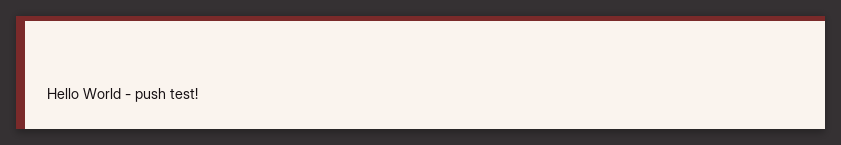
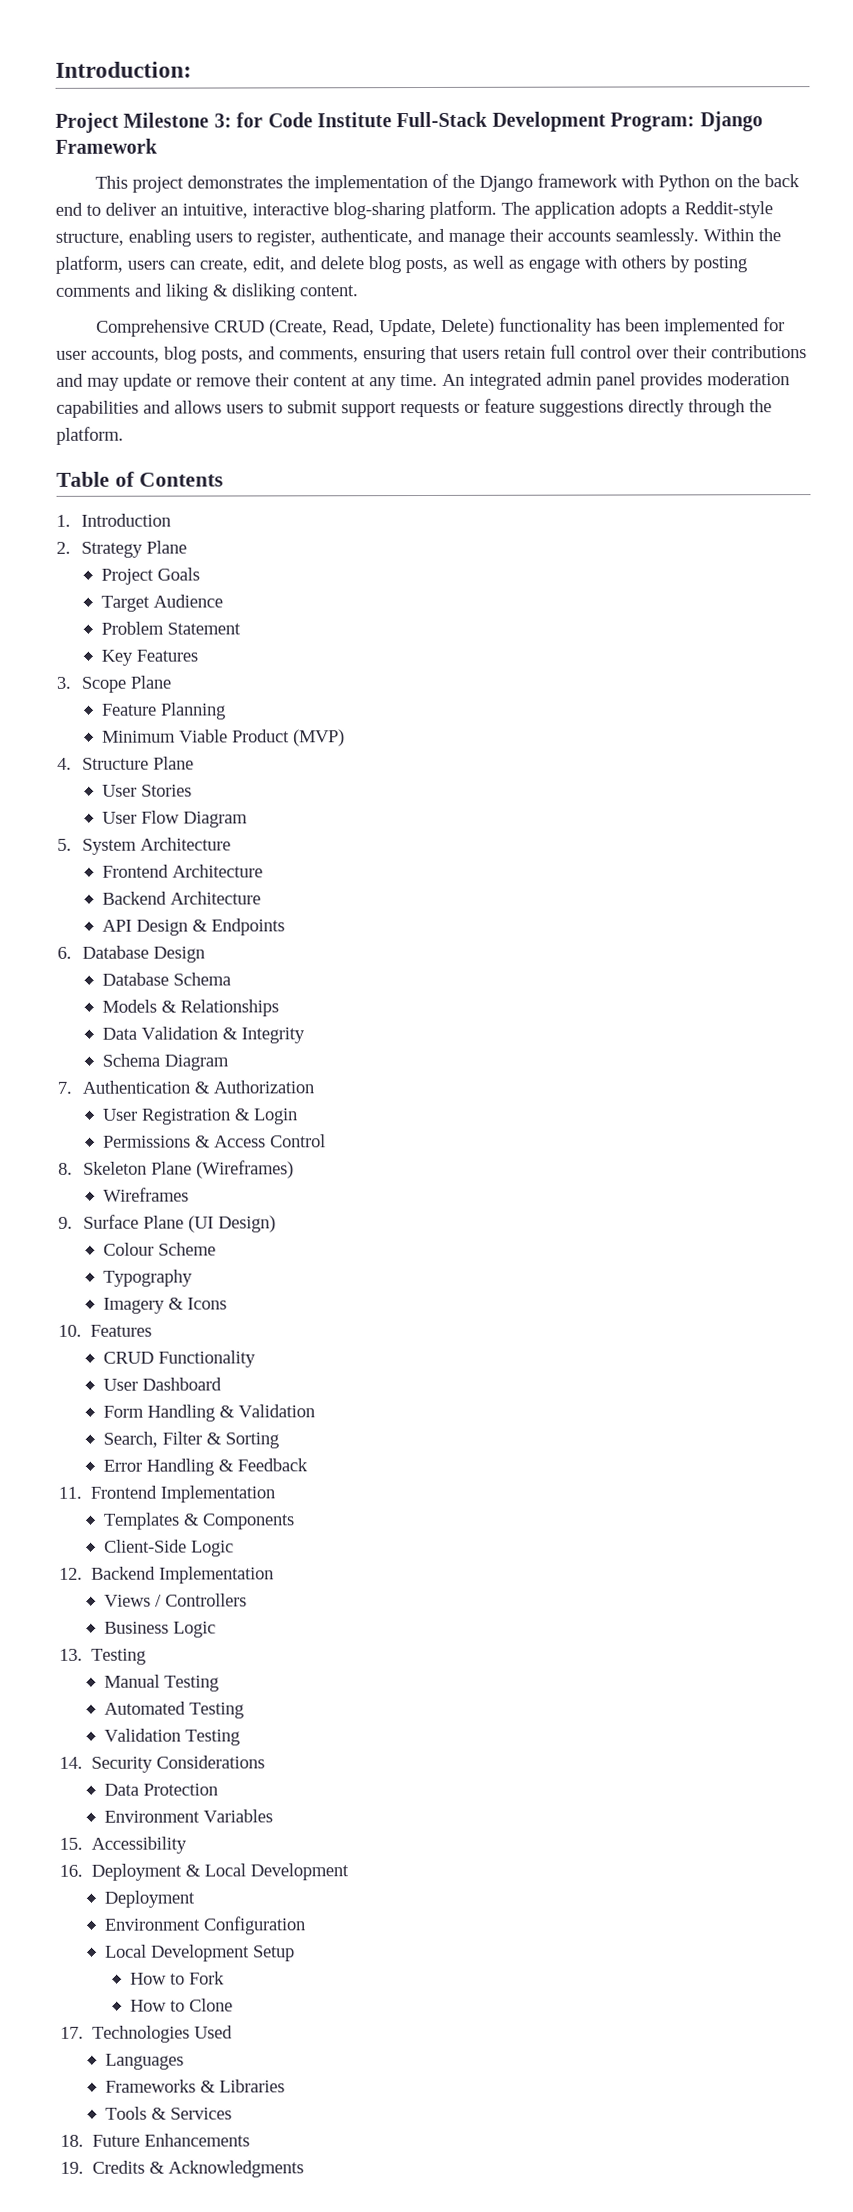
[47,88,198,102] Hello World - push test! -> [55,61,192,78] [55,111,763,133] [55,138,158,154] [95,173,801,193] [55,200,773,220] [55,228,781,247] [55,255,747,274] [55,283,359,301] [96,317,786,337] [56,344,807,364] [56,372,790,391] [56,398,772,418] [56,426,124,445] [56,471,223,487] [56,513,171,527] [56,540,187,558] [100,567,200,585] [100,594,223,612] [100,621,241,635] [100,649,198,666] [56,675,171,693] [101,702,226,720] [101,729,345,747] [57,756,194,770] [101,784,192,797] [101,810,248,828] [57,837,231,855] [101,864,263,878] [101,891,261,905] [101,918,285,936] [57,945,205,963] [101,972,231,986] [101,999,279,1017] [101,1026,305,1044] [101,1053,229,1071] [57,1080,314,1094] [102,1108,298,1125] [102,1134,326,1148] [58,1160,294,1179] [102,1187,189,1202] [58,1214,276,1233] [102,1242,216,1256] [102,1269,193,1287] [102,1297,227,1314] [58,1324,153,1337] [102,1350,256,1368] [102,1377,222,1391] [102,1404,315,1422] [102,1431,279,1449] [102,1458,308,1476] [58,1485,276,1503] [102,1512,295,1530] [103,1539,234,1557] [59,1566,275,1584] [103,1593,247,1607] [103,1621,216,1638] [59,1648,147,1665] [103,1674,219,1692] [103,1701,244,1719] [103,1728,240,1746] [59,1755,266,1773] [103,1783,218,1796] [103,1809,273,1823] [59,1836,188,1854] [59,1863,350,1881] [103,1890,195,1908] [103,1916,306,1935] [104,1944,295,1962] [129,1971,225,1985] [129,1998,233,2012] [60,2025,234,2043] [104,2053,184,2070] [104,2079,285,2093] [104,2106,232,2120] [60,2133,251,2147] [60,2160,305,2178] Introduction: // Project Milestone 3: for Code Institute Full-Stack Development Program: Django Framework // This project demonstrates the implementation of the Django framework with Python on the back end to deliver an intuitive, interactive blog-sharing platform. The application adopts a Reddit-style structure, enabling users to register, authenticate, and manage their accounts seamlessly. Within the platform, users can create, edit, and delete blog posts, as well as engage with others by posting comments and liking & disliking content. // Comprehensive CRUD (Create, Read, Update, Delete) functionality has been implemented for user accounts, blog posts, and comments, ensuring that users retain full control over their contributions and may update or remove their content at any time. An integrated admin panel provides moderation capabilities and allows users to submit support requests or feature suggestions directly through the platform. // Table of Contents // 1. Introduction // 2. Strategy Plane // Project Goals // Target Audience // Problem Statement // Key Features // 3. Scope Plane // Feature Planning // Minimum Viable Product (MVP) // 4. Structure Plane // User Stories // User Flow Diagram // 5. System Architecture // Frontend Architecture // Backend Architecture // API Design & Endpoints // 6. Database Design // Database Schema // Models & Relationships // Data Validation & Integrity // Schema Diagram // 7. Authentication & Authorization // User Registration & Login // Permissions & Access Control // 8. Skeleton Plane (Wireframes) // Wireframes // 9. Surface Plane (UI Design) // Colour Scheme // Typography // Imagery & Icons // 10. Features // CRUD Functionality // User Dashboard // Form Handling & Validation // Search, Filter & Sorting // Error Handling & Feedback // 11. Frontend Implementation // Templates & Components // Client-Side Logic // 12. Backend Implementation // Views / Controllers // Business Logic // 13. Testing // Manual Testing // Automated Testing // Validation Testing // 14. Security Considerations // Data Protection // Environment Variables // 15. Accessibility // 16. Deployment & Local Development // Deployment // Environment Configuration // Local Development Setup // How to Fork // How to Clone // 17. Technologies Used // Languages // Frameworks & Libraries // Tools & Services // 18. Future Enhancements // 19. Credits & Acknowledgments

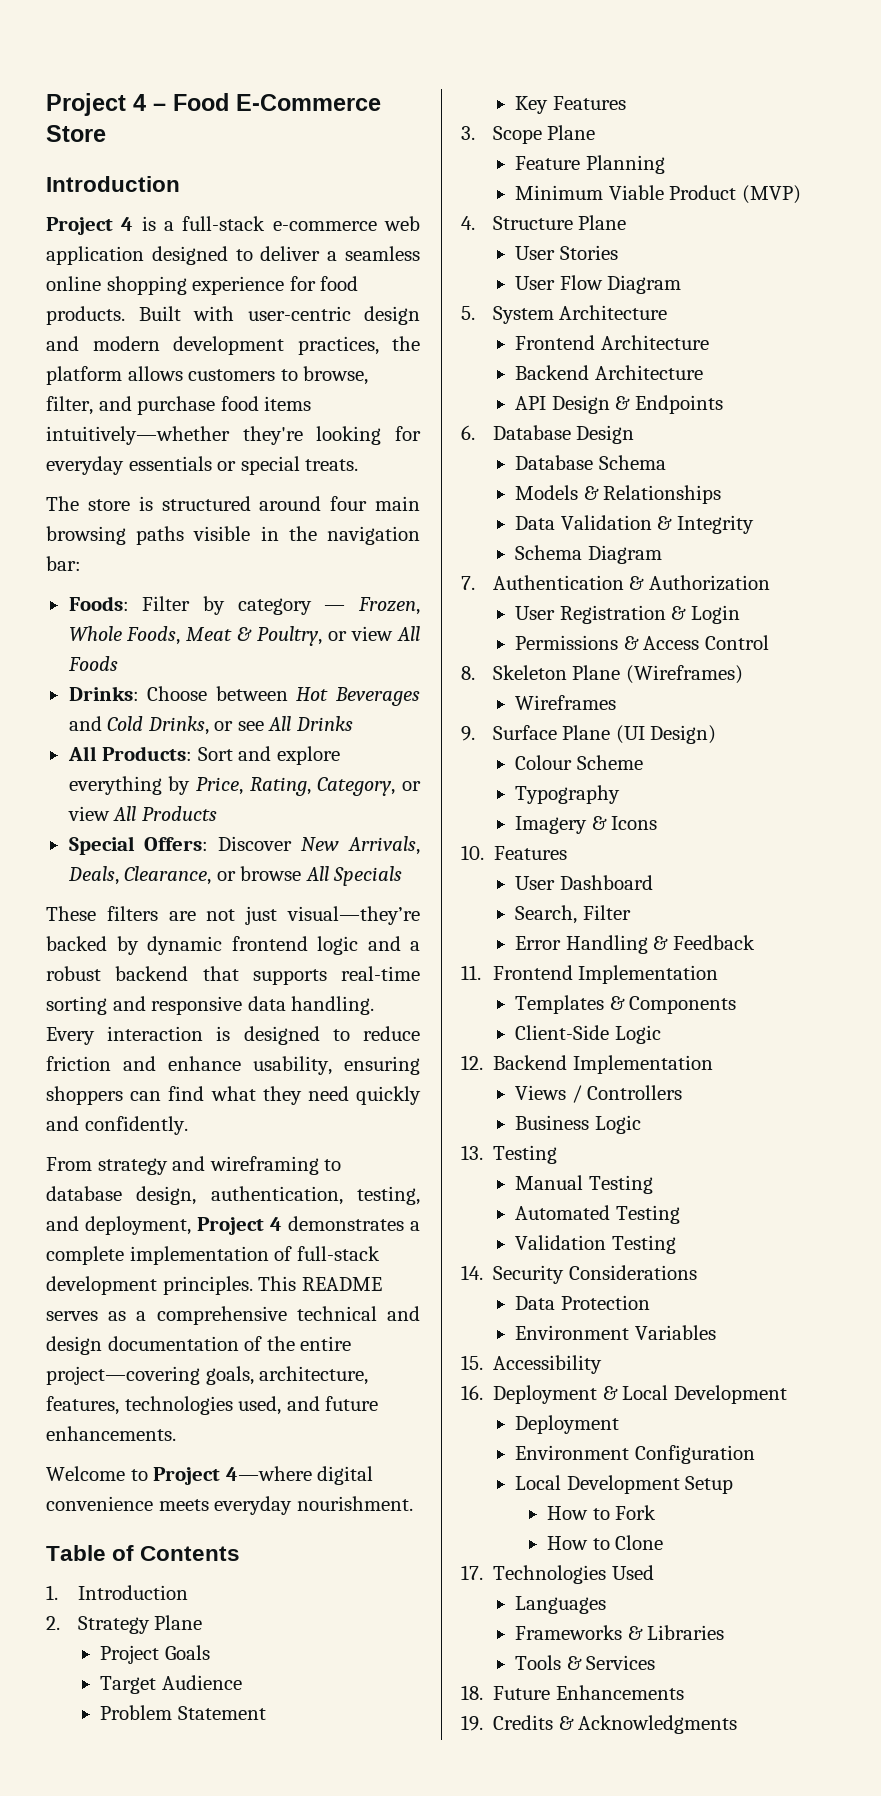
[55,61,192,78] [55,111,763,133] [55,138,158,154] [95,173,801,193] [55,200,773,220] [55,228,781,247] [55,255,747,274] [55,283,359,301] [96,317,786,337] [56,344,807,364] [56,372,790,391] [56,398,772,418] [56,426,124,445] Introduction: // Project Milestone 3: for Code Institute Full-Stack Development Program: Django Framework // This project demonstrates the implementation of the Django framework with Python on the back end to deliver an intuitive, interactive blog-sharing platform. The application adopts a Reddit-style structure, enabling users to register, authenticate, and manage their accounts seamlessly. Within the platform, users can create, edit, and delete blog posts, as well as engage with others by posting comments and liking & disliking content. // Comprehensive CRUD (Create, Read, Update, Delete) functionality has been implemented for user accounts, blog posts, and comments, ensuring that users retain full control over their contributions and may update or remove their content at any time. An integrated admin panel provides moderation capabilities and allows users to submit support requests or feature suggestions directly through the platform. -> [46,93,381,116] [46,125,106,142] [46,176,180,192] [46,216,421,235] [46,246,421,265] [46,276,359,295] [46,306,420,325] [46,336,420,355] [46,366,369,385] [46,396,312,415] [46,426,421,445] [46,456,359,475] [46,496,420,511] [46,526,420,545] [46,556,81,571] [68,596,420,615] [68,626,420,646] [67,656,118,671] [68,686,421,706] [68,716,353,735] [67,746,340,765] [68,776,421,796] [67,806,217,821] [68,836,421,855] [67,866,403,886] [46,906,421,925] [46,936,420,955] [46,966,420,985] [46,996,375,1015] [46,1026,420,1045] [46,1056,420,1075] [46,1086,421,1105] [46,1116,188,1135] [46,1156,342,1175] [46,1186,420,1205] [46,1216,420,1235] [46,1246,380,1265] [46,1276,382,1295] [46,1306,420,1325] [46,1336,352,1355] [46,1366,369,1385] [46,1396,379,1415] [46,1426,176,1441] [46,1466,374,1485] [46,1496,413,1515] Project 4 – Food E-Commerce Store // Introduction // Project 4 is a full-stack e-commerce web application designed to deliver a seamless online shopping experience for food products. Built with user-centric design and modern development practices, the platform allows customers to browse, filter, and purchase food items intuitively—whether they're looking for everyday essentials or special treats. // The store is structured around four main browsing paths visible in the navigation bar: // Foods: Filter by category — Frozen, Whole Foods, Meat & Poultry, or view All Foods // Drinks: Choose between Hot Beverages and Cold Drinks, or see All Drinks // All Products: Sort and explore everything by Price, Rating, Category, or view All Products // Special Offers: Discover New Arrivals, Deals, Clearance, or browse All Specials // These filters are not just visual—they’re backed by dynamic frontend logic and a robust backend that supports real-time sorting and responsive data handling. Every interaction is designed to reduce friction and enhance usability, ensuring shoppers can find what they need quickly and confidently. // From strategy and wireframing to database design, authentication, testing, and deployment, Project 4 demonstrates a complete implementation of full-stack development principles. This README serves as a comprehensive technical and design documentation of the entire project—covering goals, architecture, features, technologies used, and future enhancements. // Welcome to Project 4—where digital convenience meets everyday nourishment.
[102,1350,256,1368] // CRUD Functionality -> (568, 853) none
[102,1404,315,1422] // Form Handling & Validation -> (653, 882) none
[205,1432,279,1449] & Sorting -> (631, 912) none

